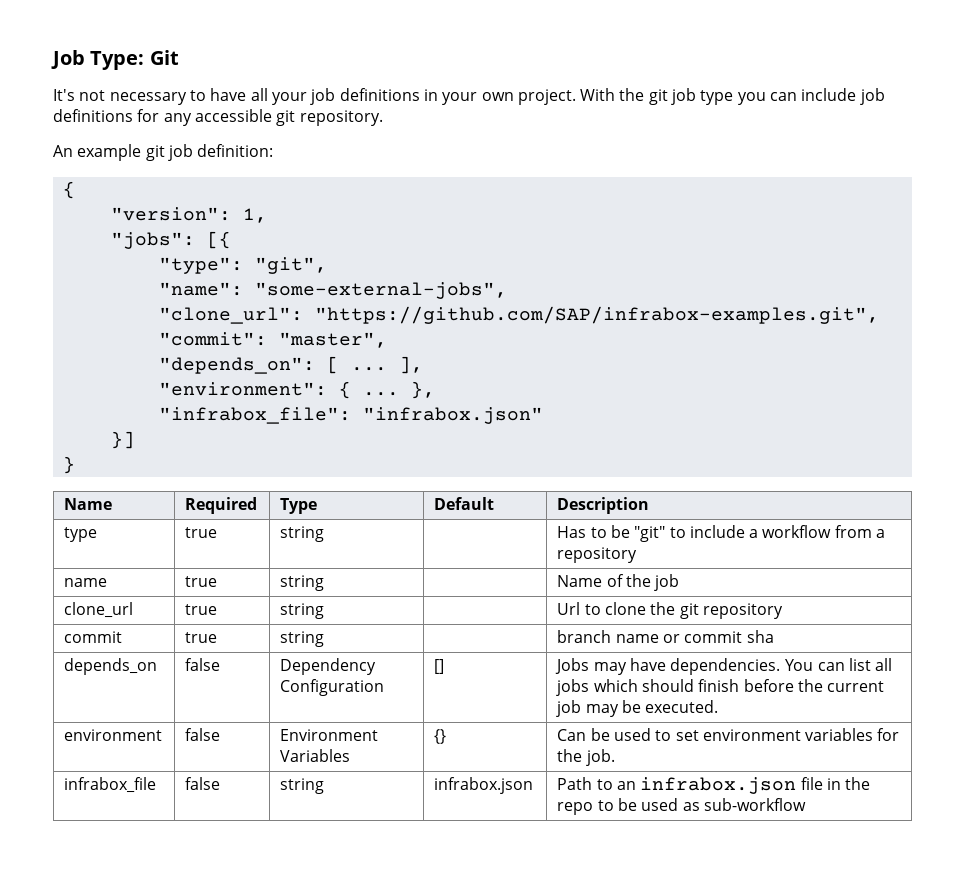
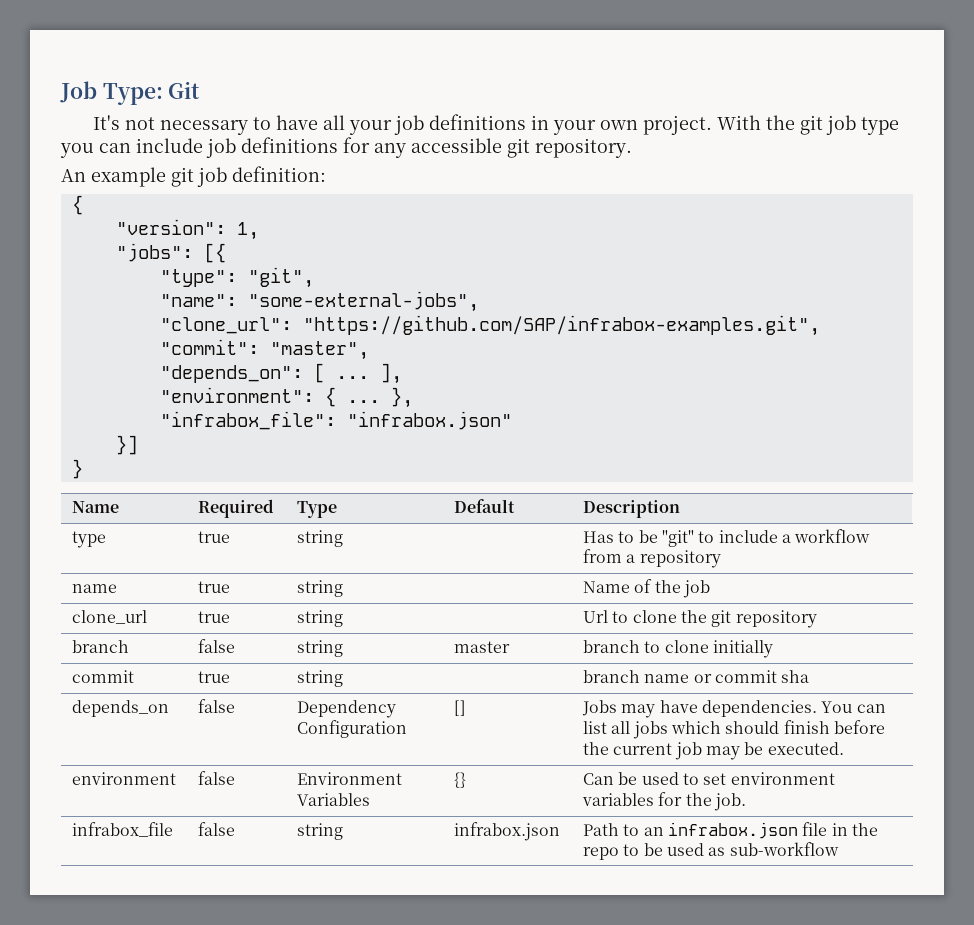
(783, 611) none -> [71,640,129,653] [197,639,235,653] [296,640,343,657] [453,641,510,653] [582,640,773,658] // branch | false | string | master | branch to clone initially

